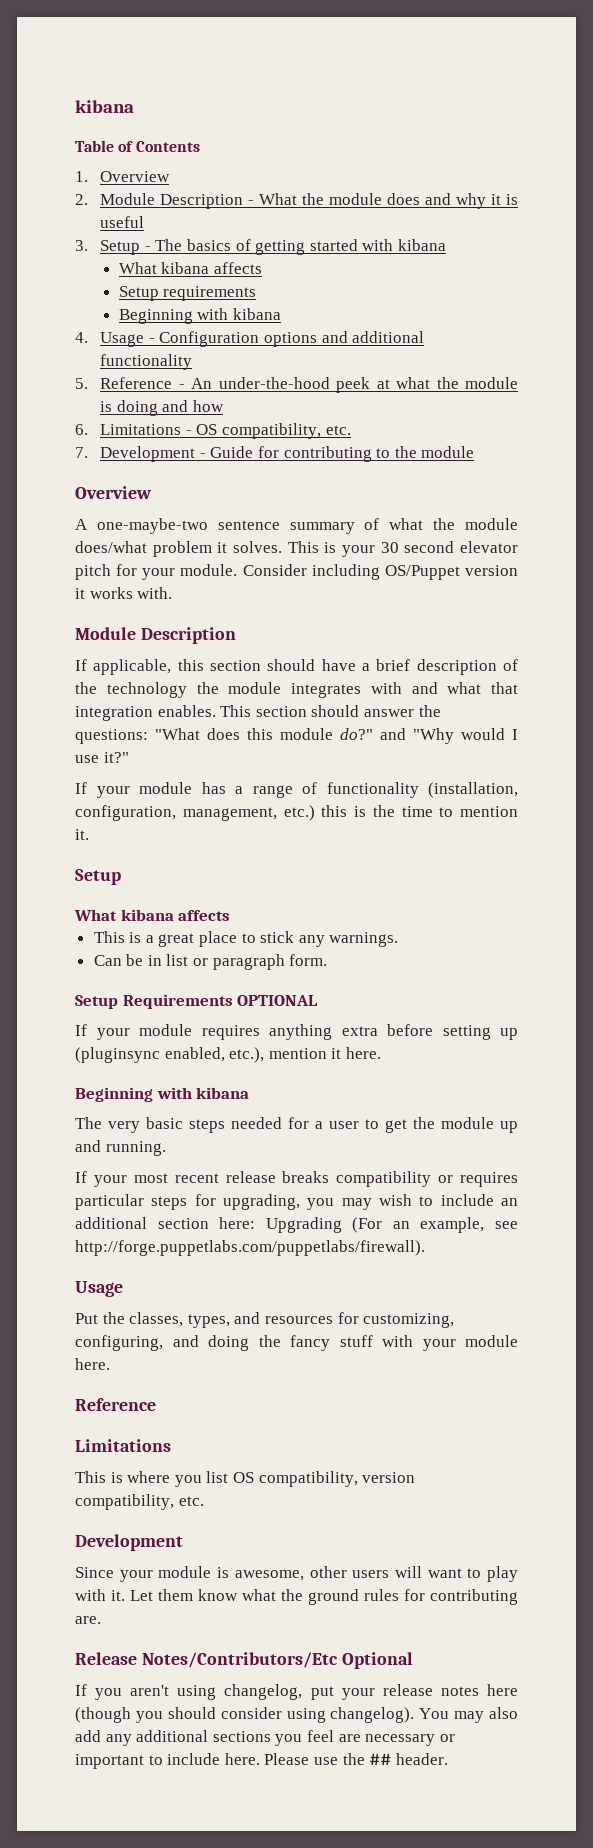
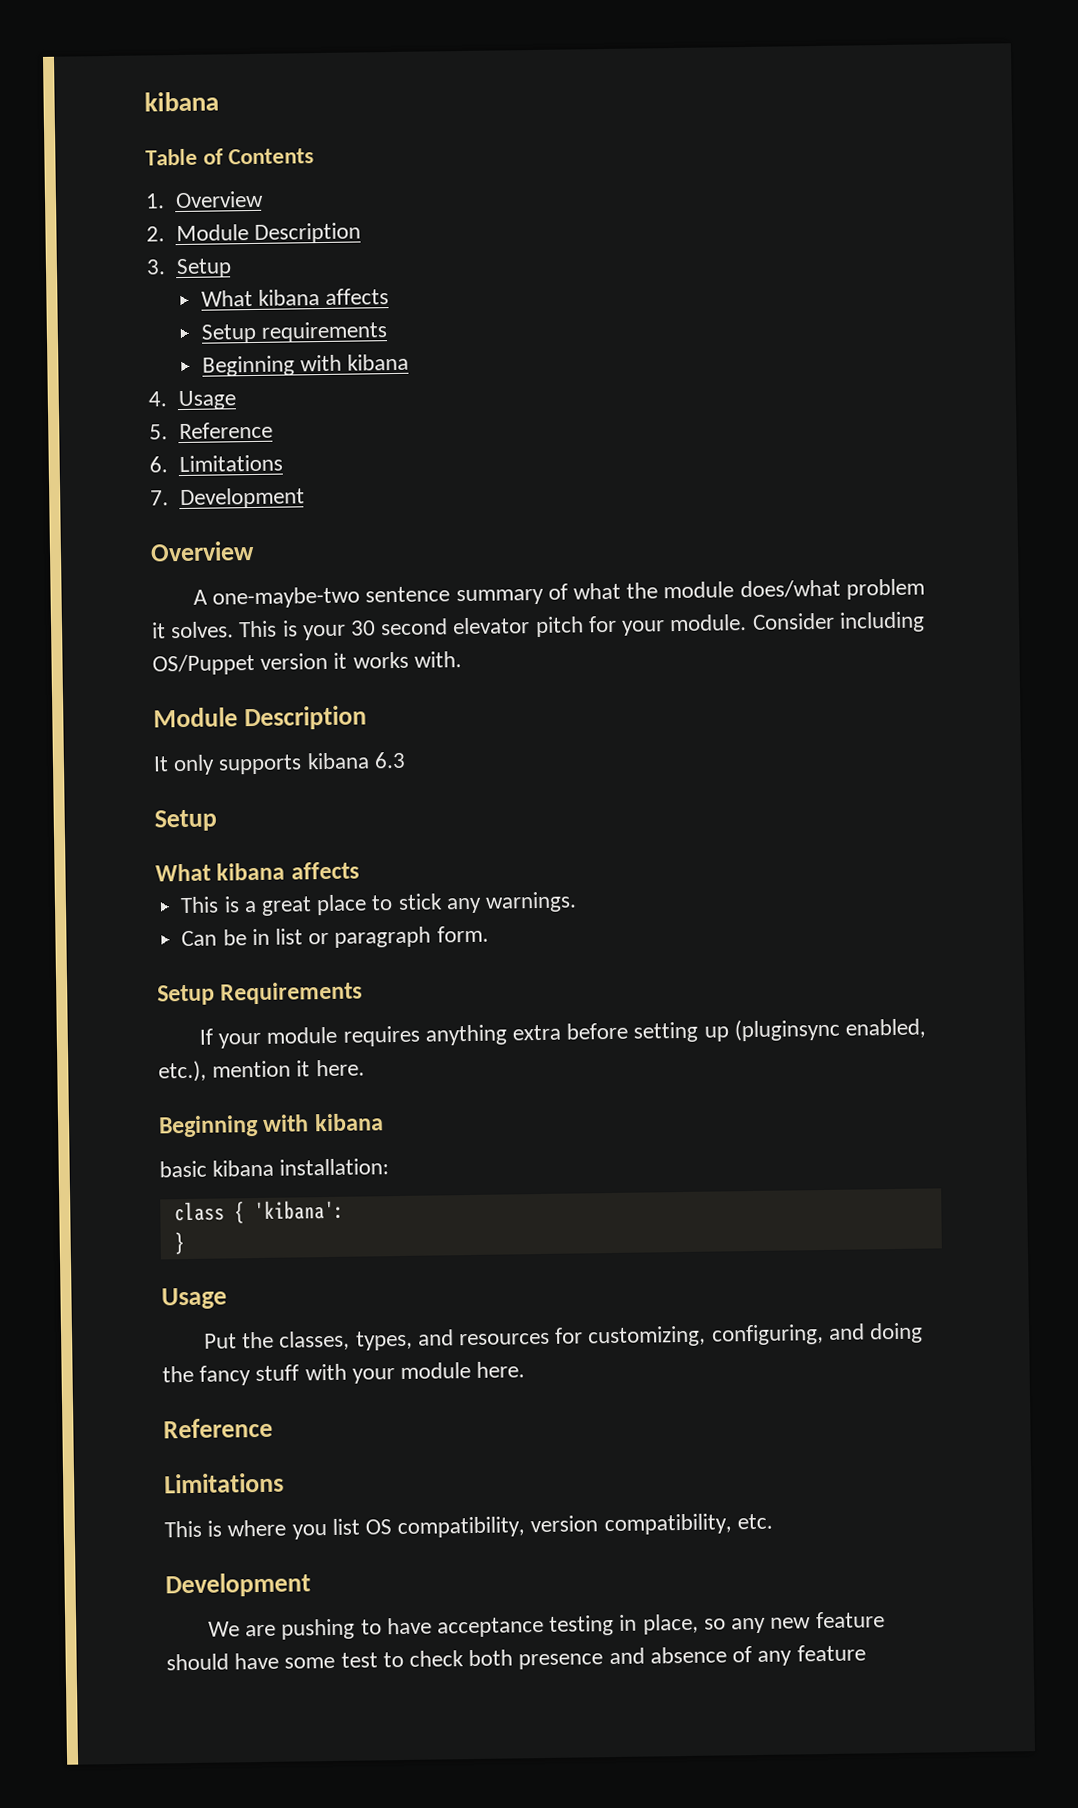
[248,193,519,209] [100,216,145,228] [75,239,446,255] - What the module does and why it is useful // 3. Setup - The basics of getting started with kibana -> [146,258,232,279] // 3. Setup
[148,331,425,347] [100,354,193,370] [75,377,518,393] [100,400,224,416] [75,423,351,439] [75,446,475,462] - Configuration options and additional functionality // 5. Reference - An under-the-hood peek at what the module is doing and how // 6. Limitations - OS compatibility, etc. // 7. Development - Guide for contributing to the module -> [149,421,273,440] [149,454,283,473] [150,487,305,510] // 5. Reference // 6. Limitations // 7. Development
[75,659,518,675] [75,682,518,698] [75,705,441,721] [75,728,518,744] [75,752,129,763] [75,782,518,798] [75,805,518,821] [75,829,89,840] If applicable, this section should have a brief description of the technology the module integrates with and what that integration enables. This section should answer the questions: "What does this module do?" and "Why would I use it?" // If your module has a range of functionality (installation, configuration, management, etc.) this is the time to mention it. -> [153,751,406,776] It only supports kibana 6.3
[237,995,319,1006] OPTIONAL -> (364, 993) none
[75,1117,518,1133] [75,1140,166,1156] [75,1171,518,1187] [75,1194,518,1210] [75,1217,518,1233] [75,1240,425,1256] The very basic steps needed for a user to get the module up and running. // If your most recent release breaks compatibility or requires particular steps for upgrading, you may wish to include an additional section here: Upgrading (For an example, see http://forge.puppetlabs.com/puppetlabs/firewall). -> [159,1158,390,1178] [173,1199,345,1224] [173,1232,185,1255] basic kibana installation: // class { 'kibana': // }
[75,1566,518,1582] [75,1589,518,1605] [75,1616,101,1624] [75,1652,413,1669] [75,1684,518,1700] [75,1707,518,1723] [75,1730,455,1746] [75,1753,448,1769] Since your module is awesome, other users will want to play with it. Let them know what the ground rules for contributing are. // Release Notes/Contributors/Etc Optional // If you aren't using changelog, put your release notes here (though you should consider using changelog). You may also add any additional sections you feel are necessary or important to include here. Please use the ## header. -> [207,1611,885,1640] [166,1644,866,1671] We are pushing to have acceptance testing in place, so any new feature should have some test to check both presence and absence of any feature

